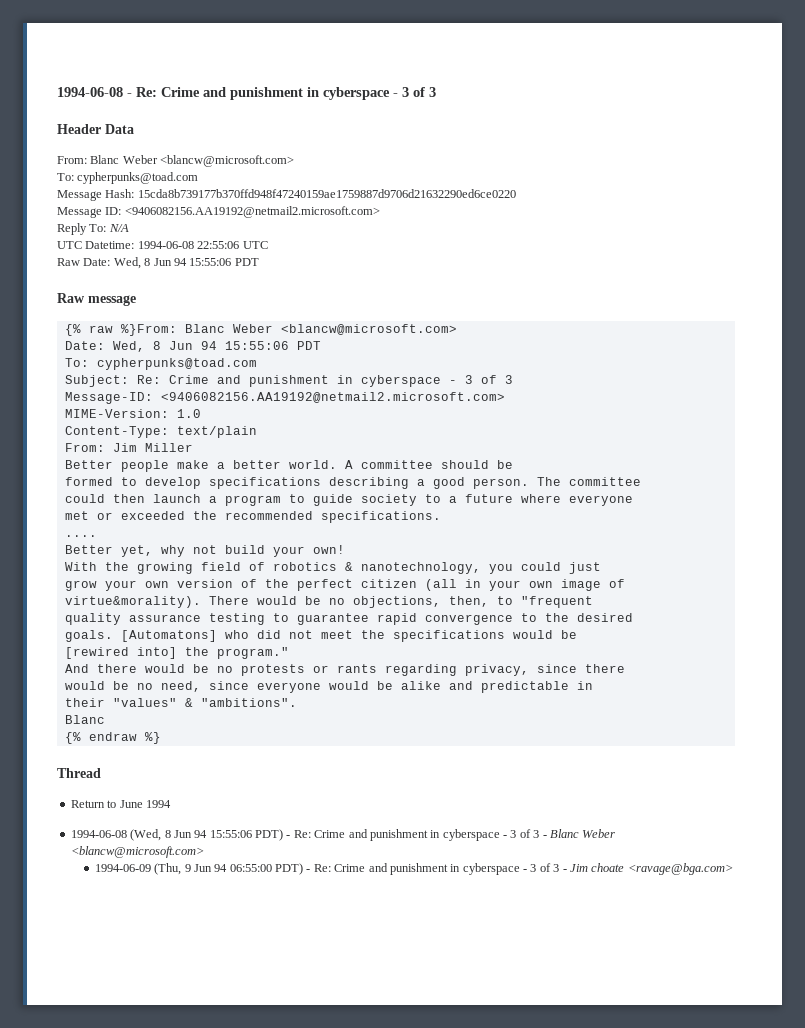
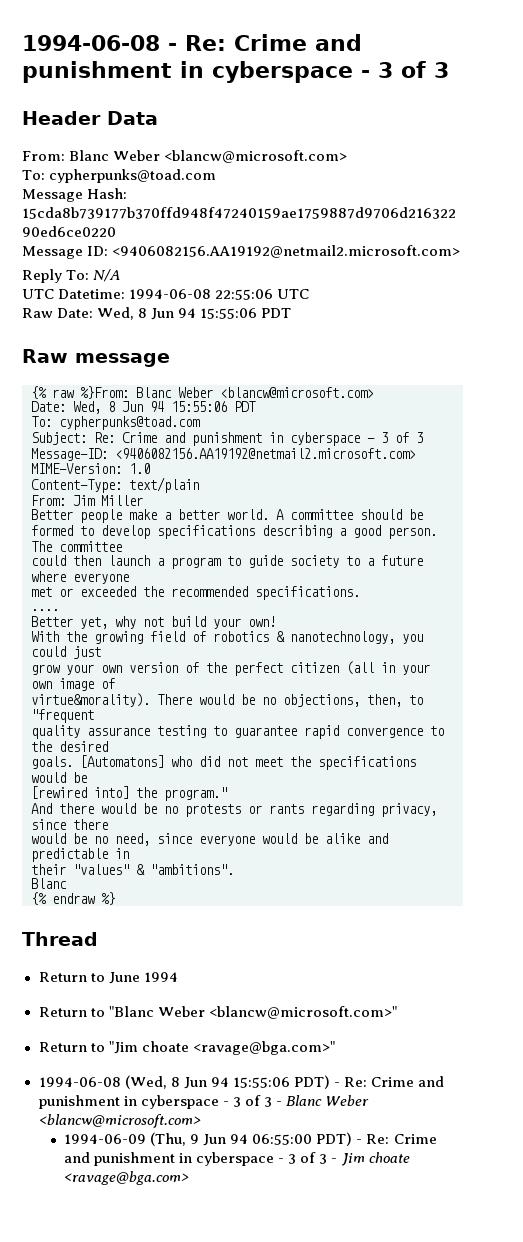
(171, 804) none -> [38,1006,397,1019] [38,1041,335,1055] // Return to "Blanc Weber <blancw@microsoft.com>" // Return to "Jim choate <ravage@bga.com>"

